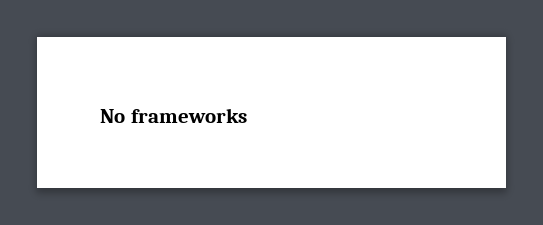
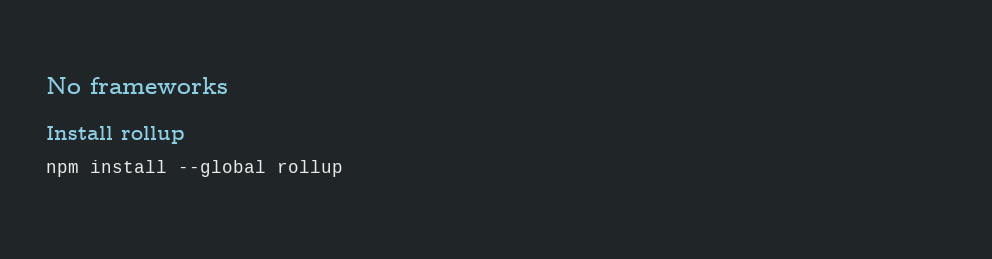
(247, 115) none -> [46,126,185,144] [46,160,343,177] // Install rollup // npm install --global rollup

